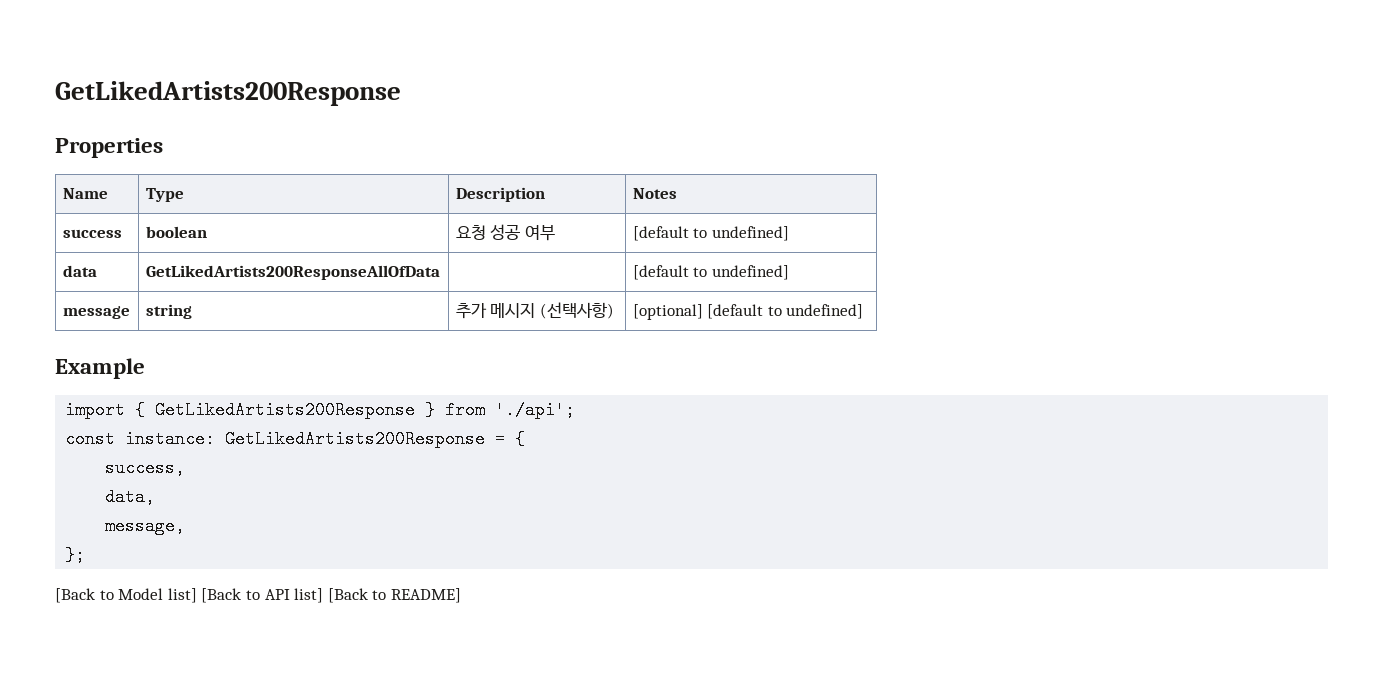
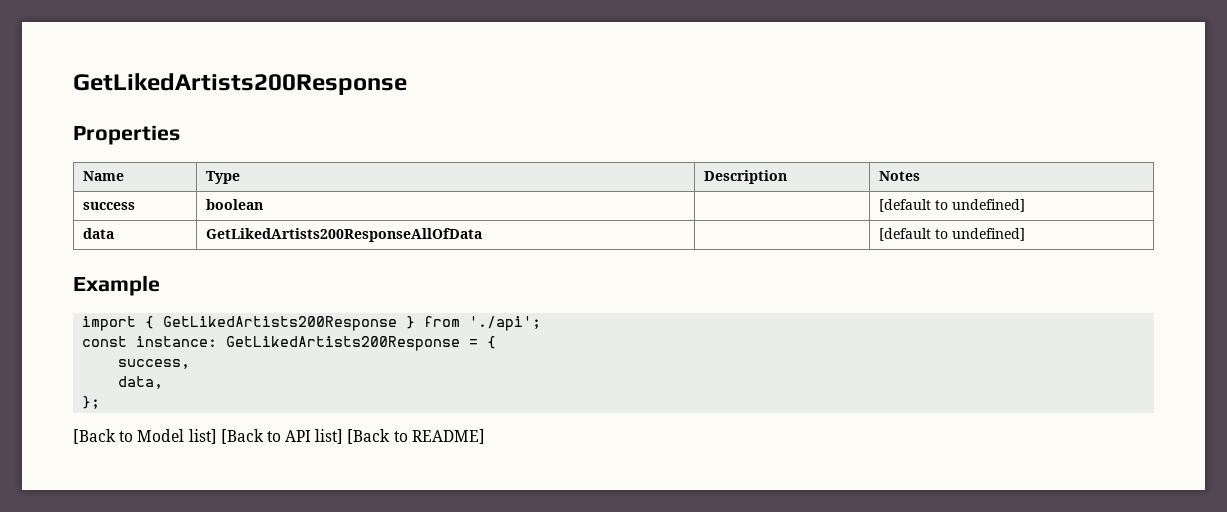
[455,224,555,241] 요청 성공 여부 -> (264, 204) none
[62,306,130,319] [145,304,192,319] [455,302,614,319] [632,304,864,320] // message | string | 추가 메시지 (선택사항) | [optional] [default to undefined] -> (1026, 234) none
[105,517,186,535] // message, -> (164, 382) none

